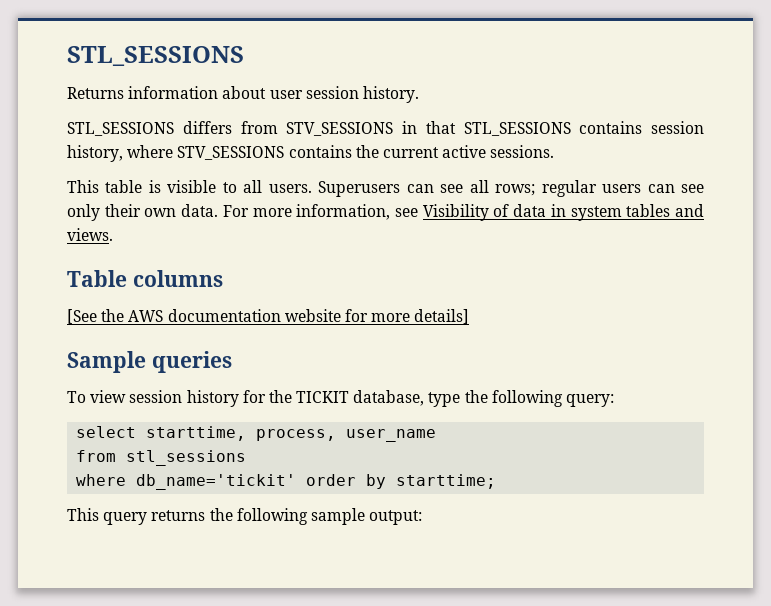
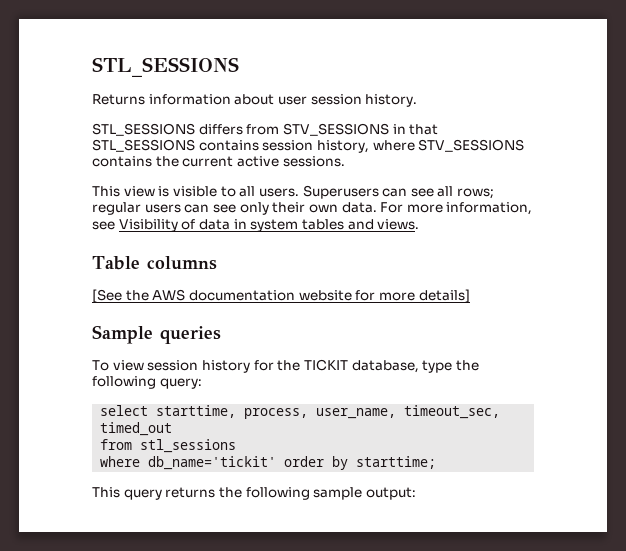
[105,180,143,193] table -> [123,186,155,197] view
[346,429,437,442] user_name -> [316,405,501,419] [100,422,173,436] user_name, timeout_sec, timed_out

